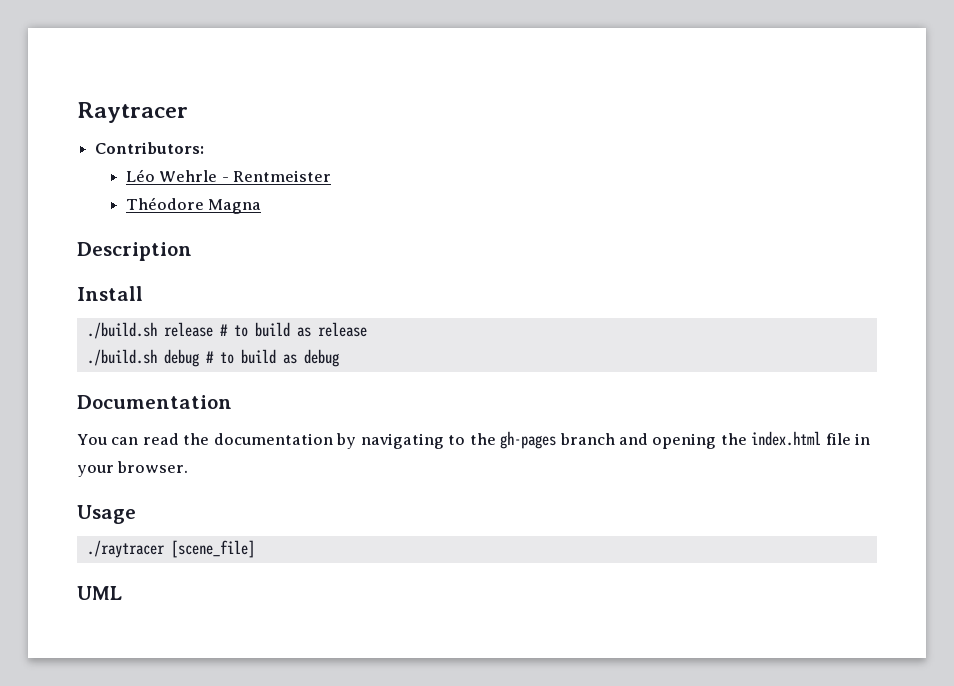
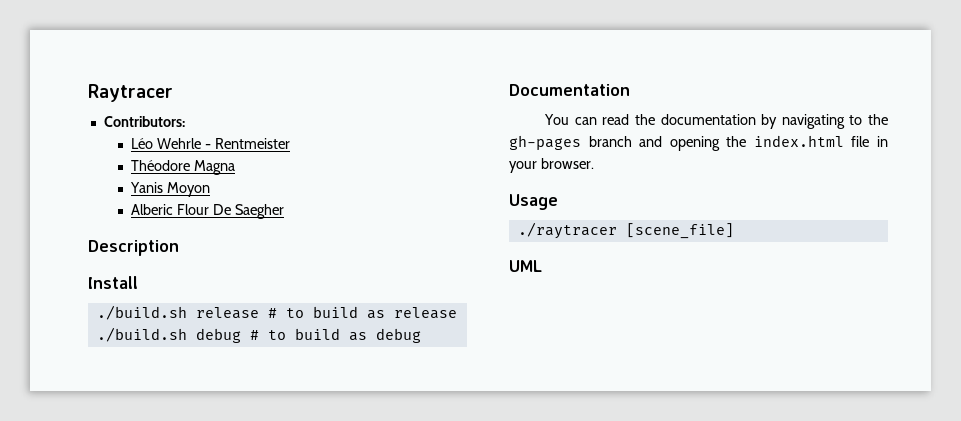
(262, 206) none -> [130,182,211,197] [131,204,284,219] // Yanis Moyon // Alberic Flour De Saegher

